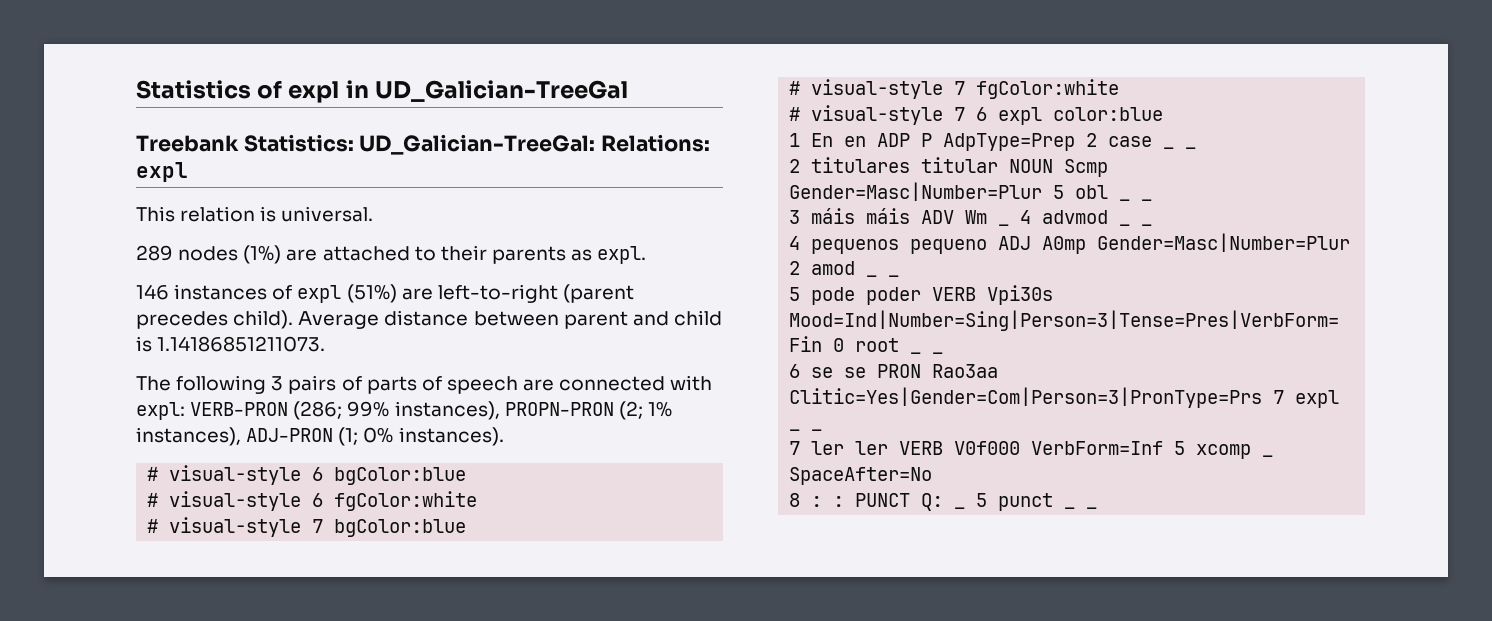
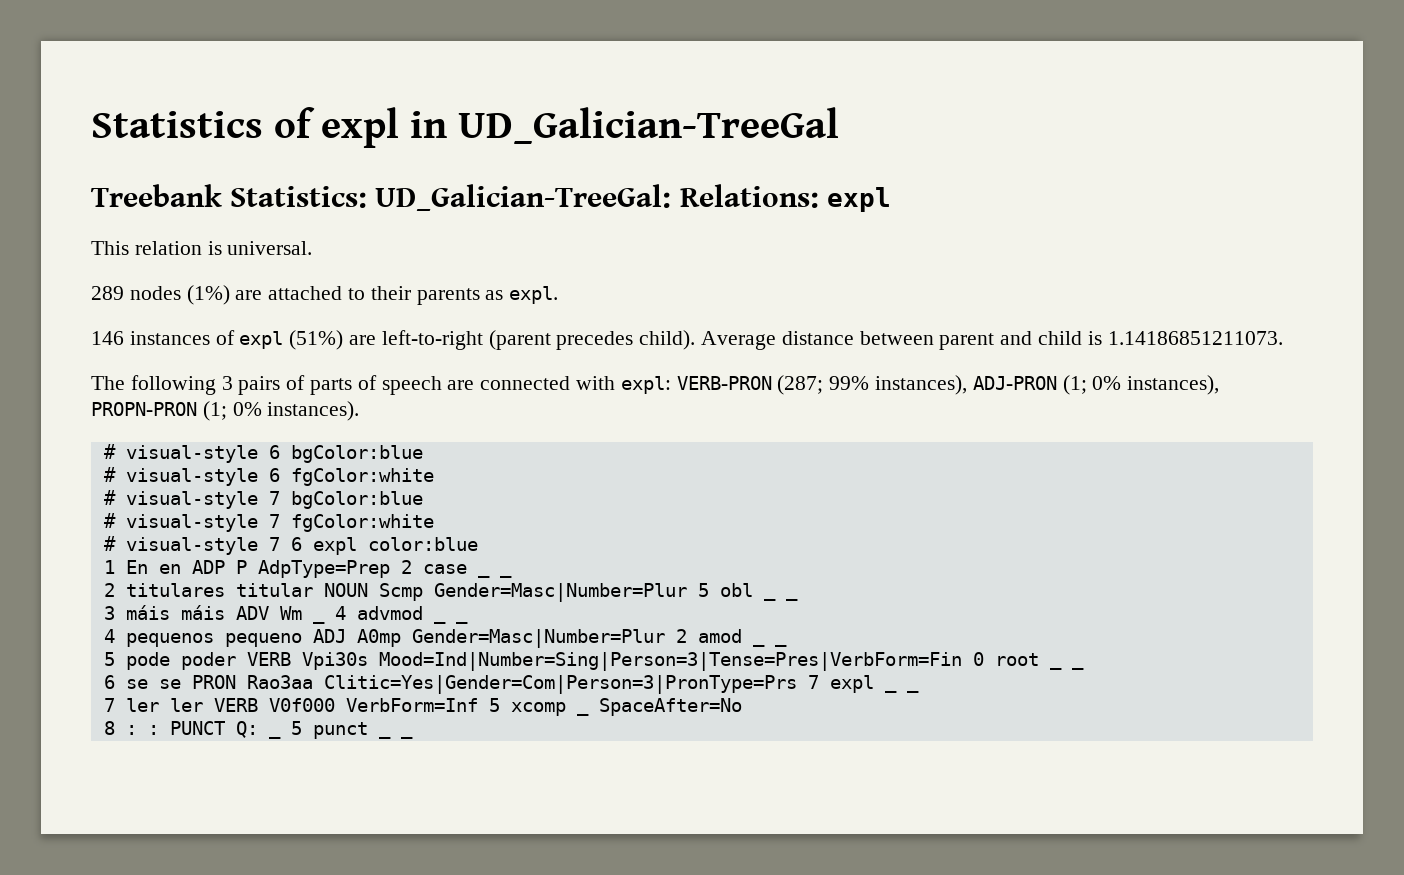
[293,401,343,420] (286; -> [777,375,824,395] (287;
[504,401,672,420] [136,427,334,446] PROPN-PRON (2; 1% instances), ADJ-PRON -> [972,375,1220,395] [91,402,197,416] ADJ-PRON (1; 0% instances), PROPN-PRON

